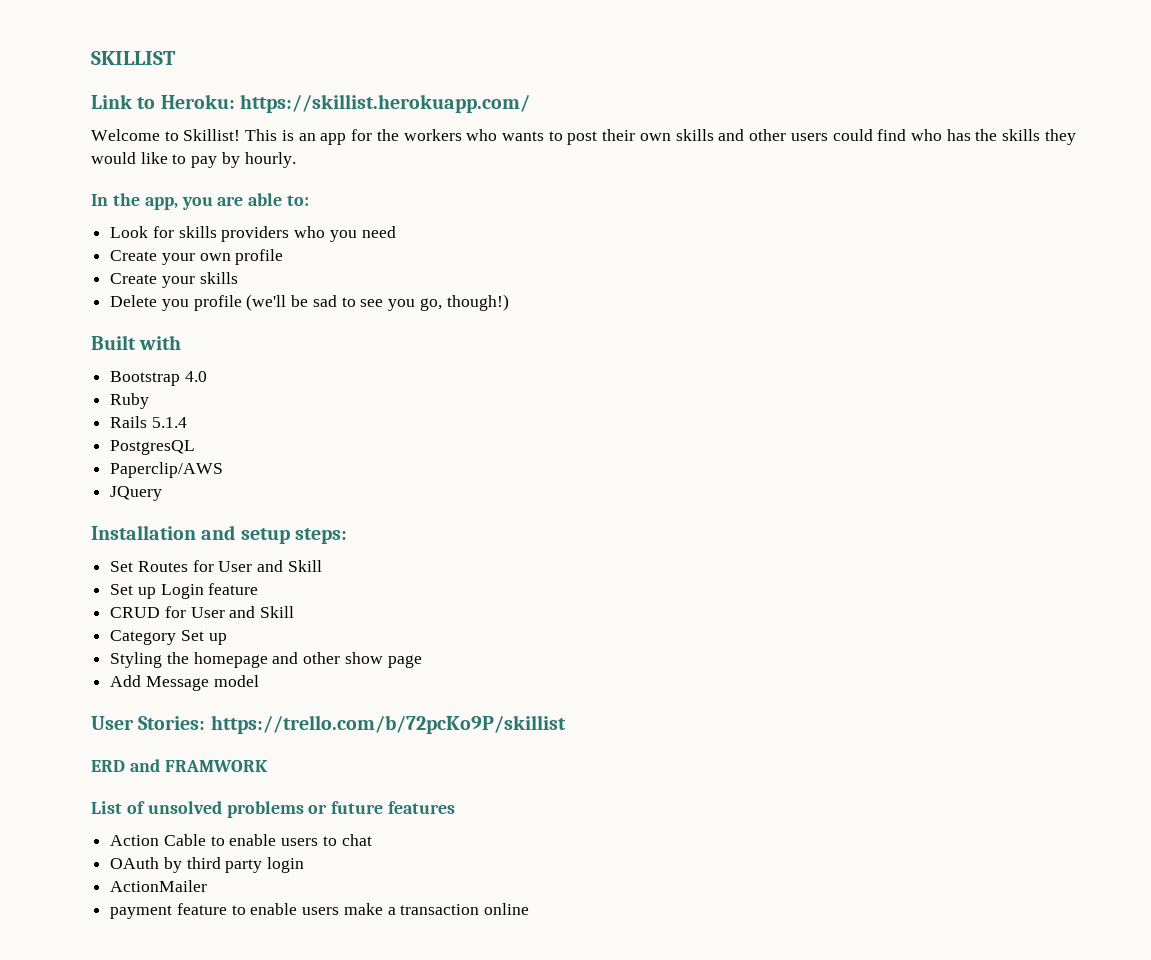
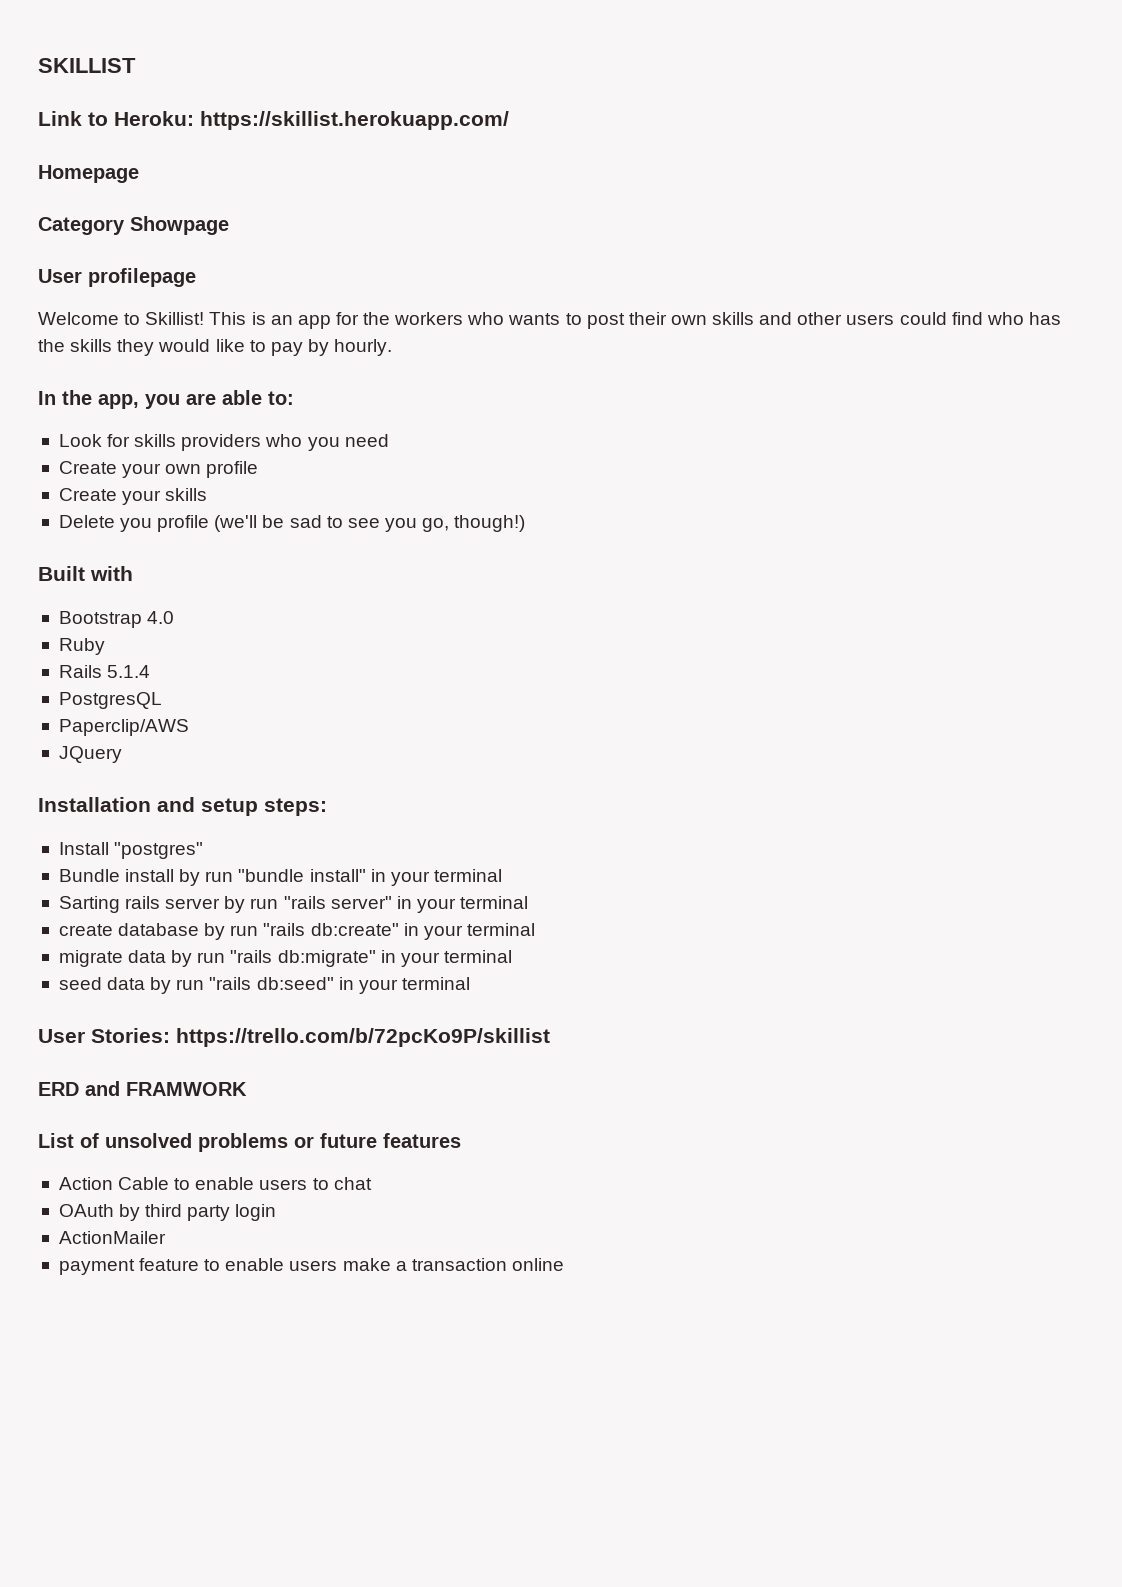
(530, 103) none -> [38,165,139,183] [38,216,229,235] [38,268,196,287] // Homepage // Category Showpage // User profilepage
[110,560,322,572] [110,583,259,599] [110,606,295,618] [110,630,227,645] [110,652,422,668] [110,675,259,691] Set Routes for User and Skill // Set up Login feature // CRUD for User and Skill // Category Set up // Styling the homepage and other show page // Add Message model -> [58,842,204,859] [58,869,502,886] [58,896,529,913] [58,923,535,940] [58,950,512,967] [58,977,470,994] Install "postgres" // Bundle install by run "bundle install" in your terminal // Sarting rails server by run "rails server" in your terminal // create database by run "rails db:create" in your terminal // migrate data by run "rails db:migrate" in your terminal // seed data by run "rails db:seed" in your terminal

